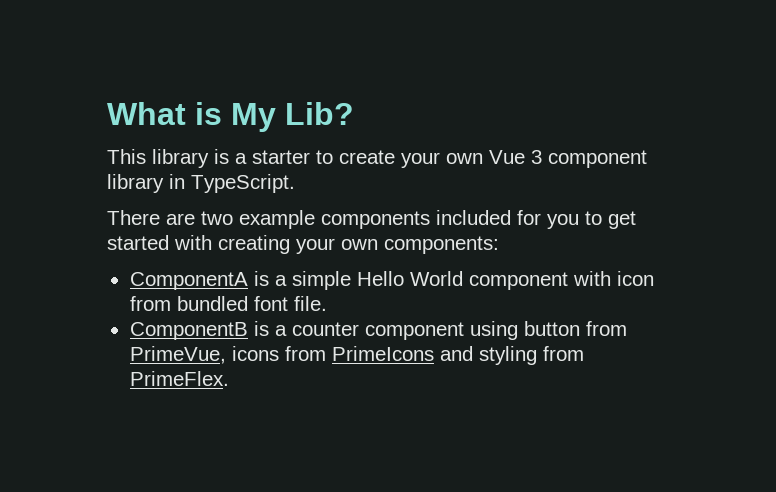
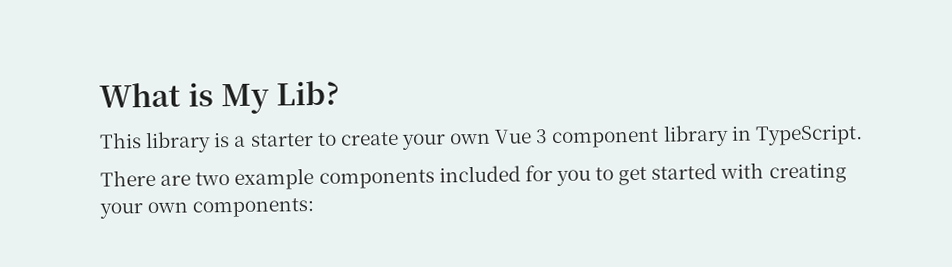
[129,271,654,290] [129,296,327,311] [129,321,627,340] [129,346,584,365] [129,371,229,386] // ComponentA is a simple Hello World component with icon from bundled font file. // ComponentB is a counter component using button from PrimeVue, icons from PrimeIcons and styling from PrimeFlex. -> (316, 208) none

